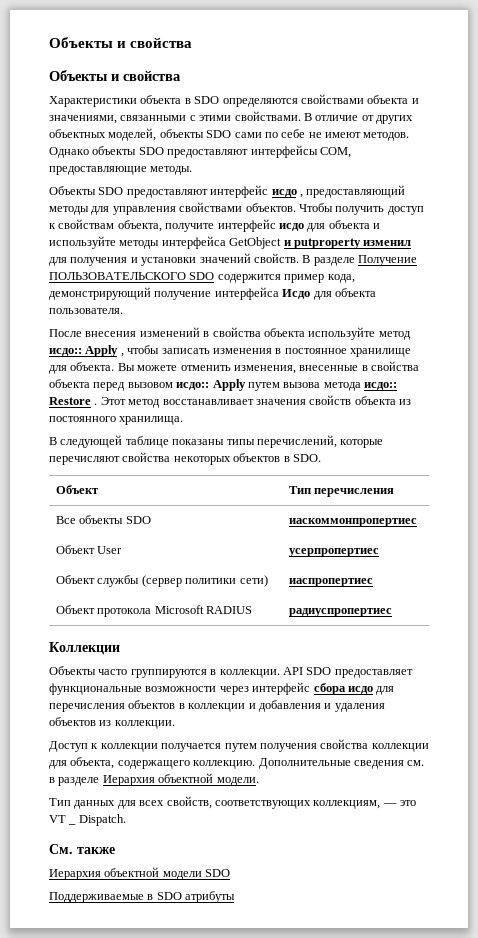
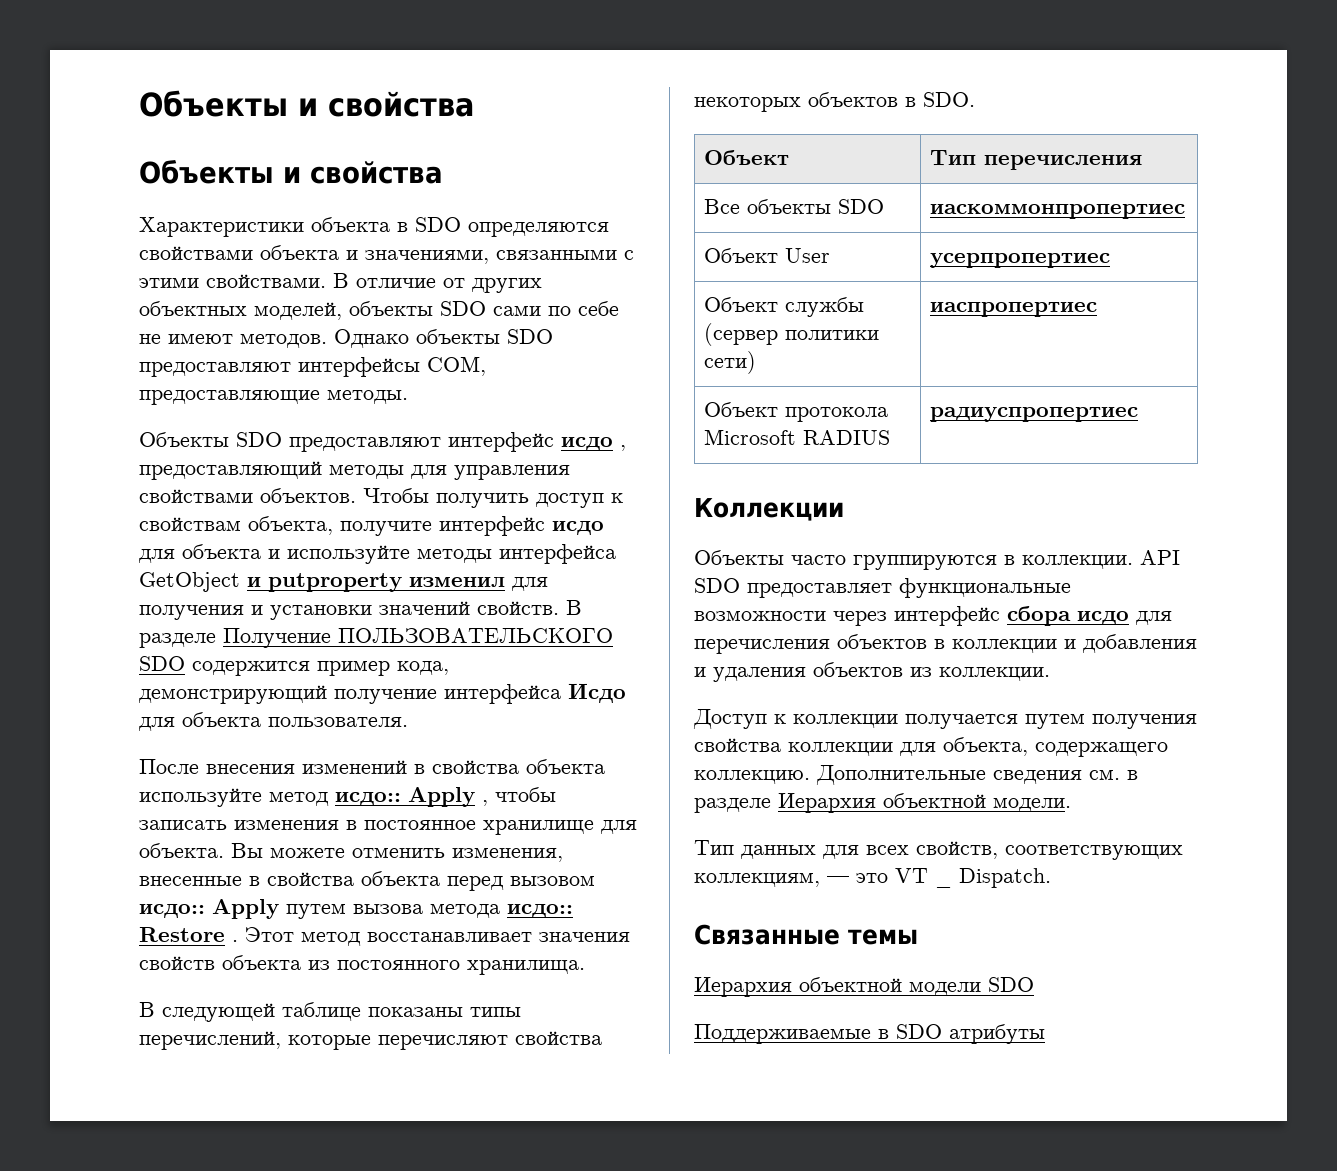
[49,844,115,854] См. также -> [694,924,918,945] Связанные темы

